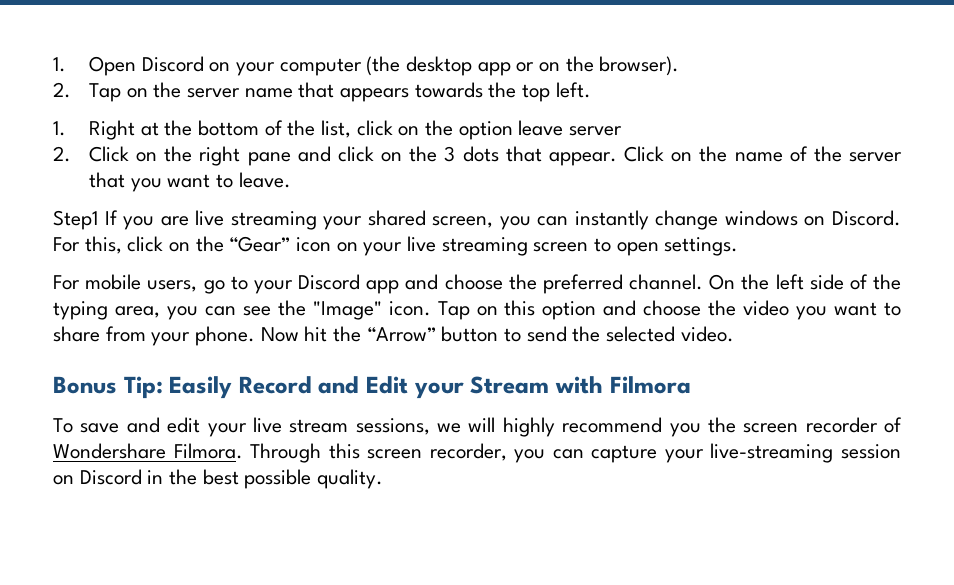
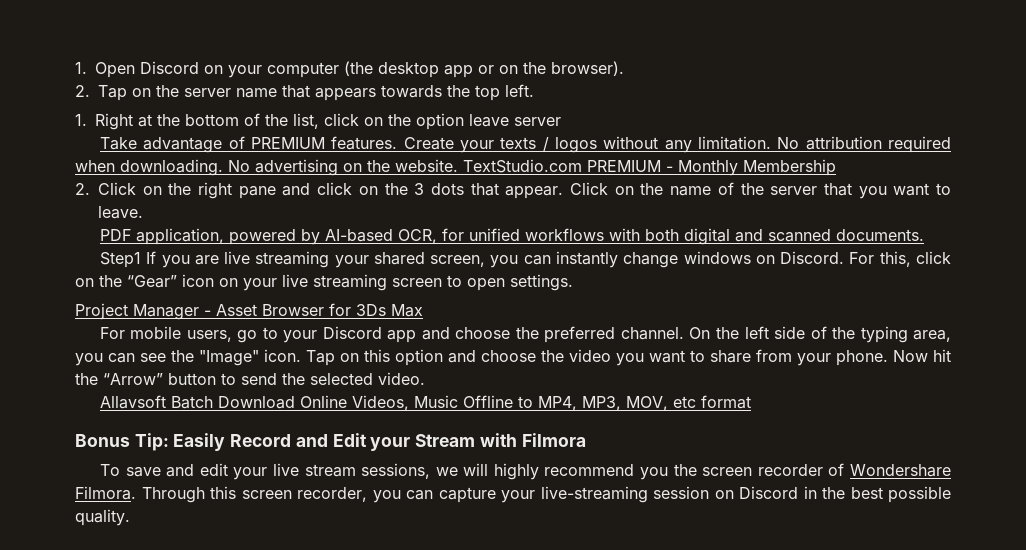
(622, 131) none -> [99,136,951,153] [75,159,836,176] // Take advantage of PREMIUM features. Create your texts / logos without any limitation. No attribution required when downloading. No advertising on the website. TextStudio.com PREMIUM - Monthly Membership
(291, 180) none -> [99,228,924,245] // PDF application, powered by AI-based OCR, for unified workflows with both digital and scanned documents.
(739, 246) none -> [75,303,423,320] // Project Manager - Asset Browser for 3Ds Max
(734, 334) none -> [99,395,751,411] // Allavsoft Batch Download Online Videos, Music Offline to MP4, MP3, MOV, etc format

